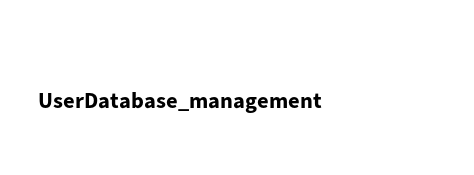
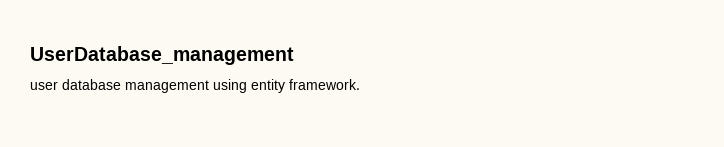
(322, 102) none -> [30,79,360,93] // user database management using entity framework.

